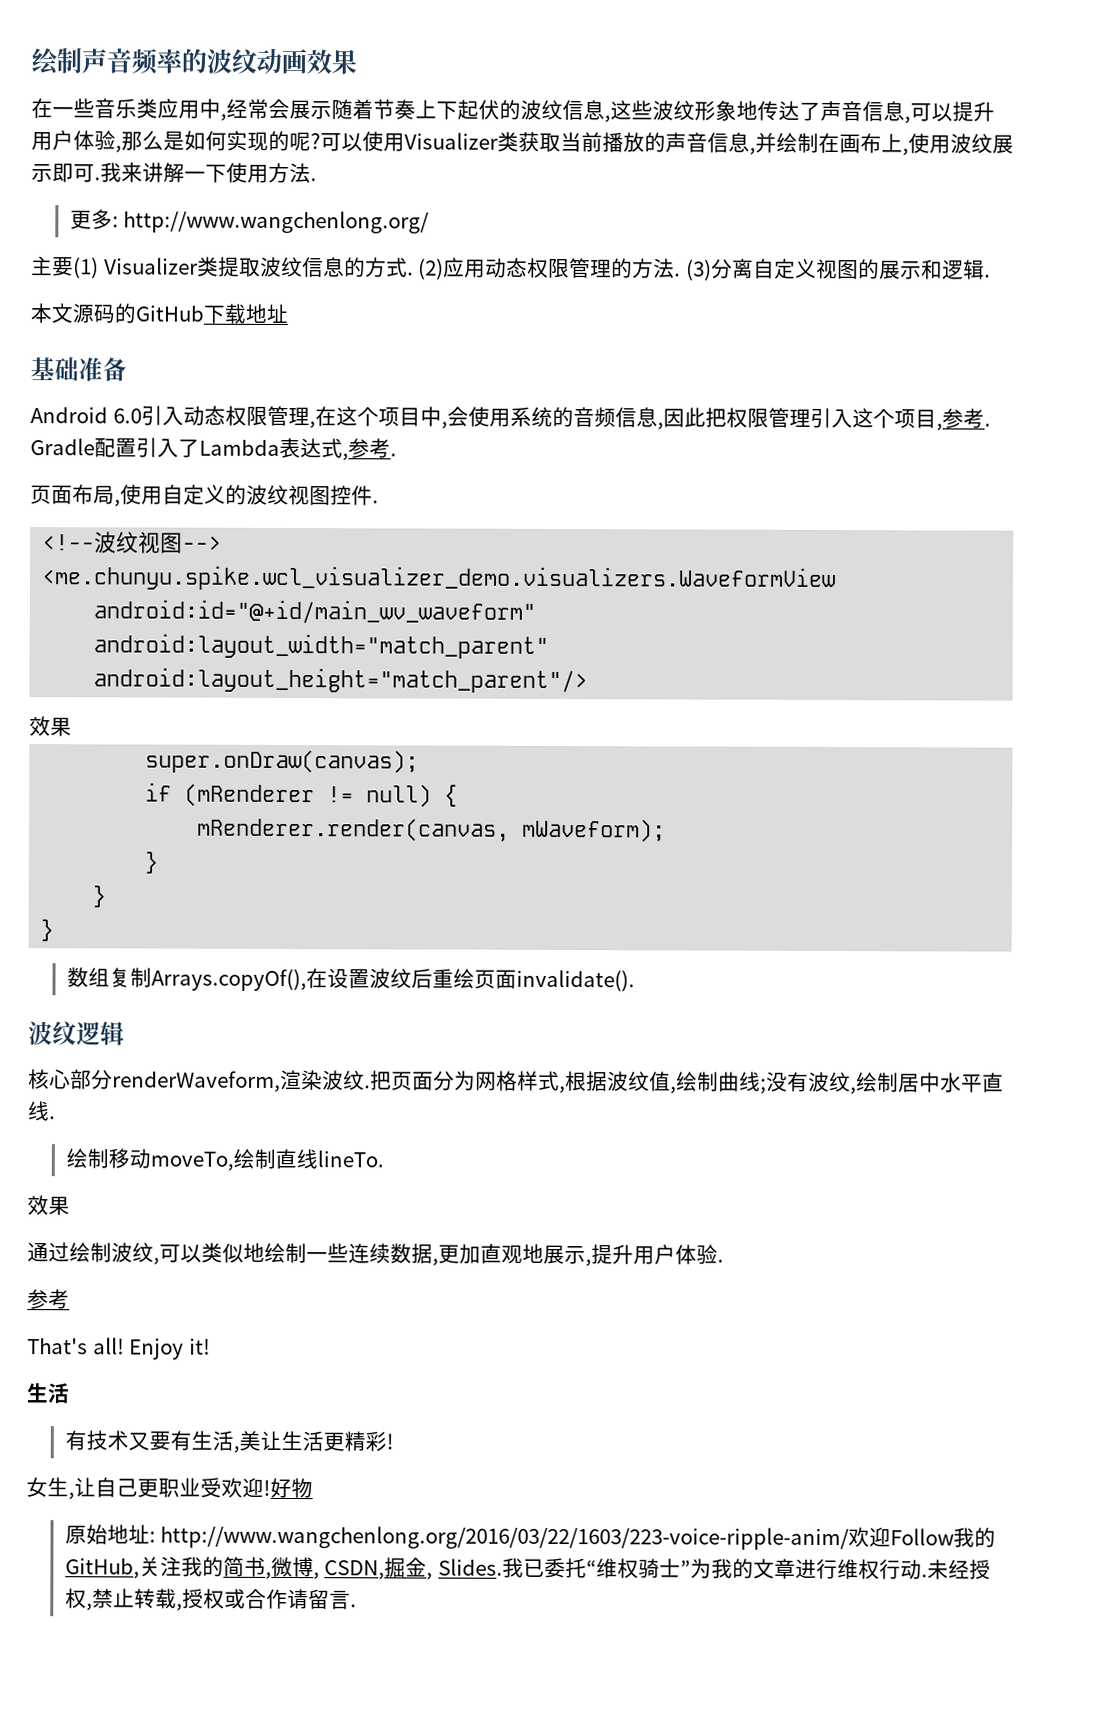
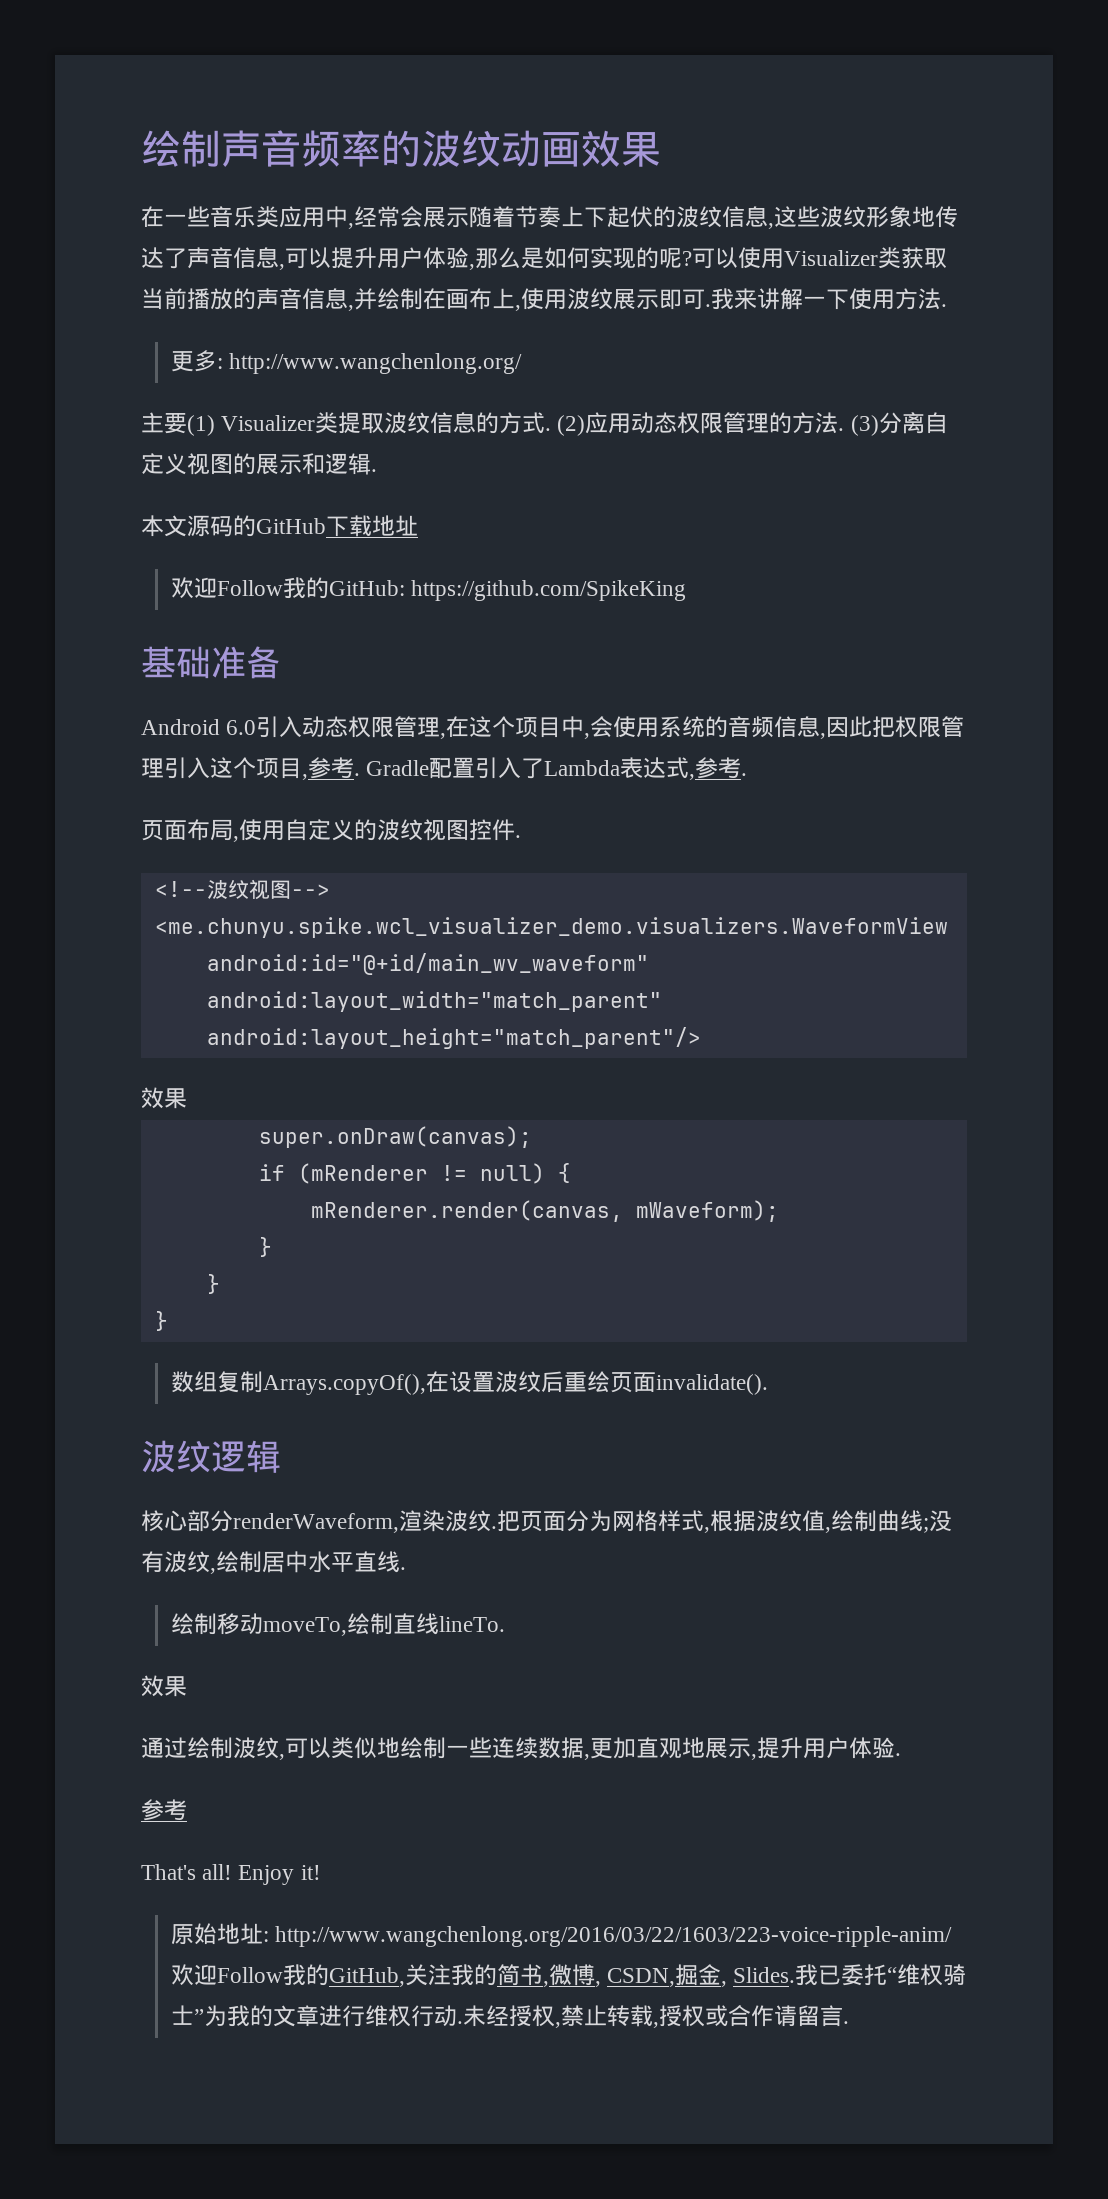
(289, 313) none -> [171,577,687,601] // 欢迎Follow我的GitHub: https://github.com/SpikeKing
[26,1383,70,1404] [64,1430,394,1453] [26,1477,313,1500] // 生活 // 有技术又要有生活,美让生活更精彩! // 女生,让自己更职业受欢迎!好物 -> (321, 1872) none

